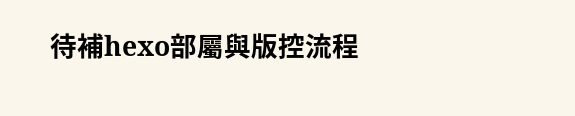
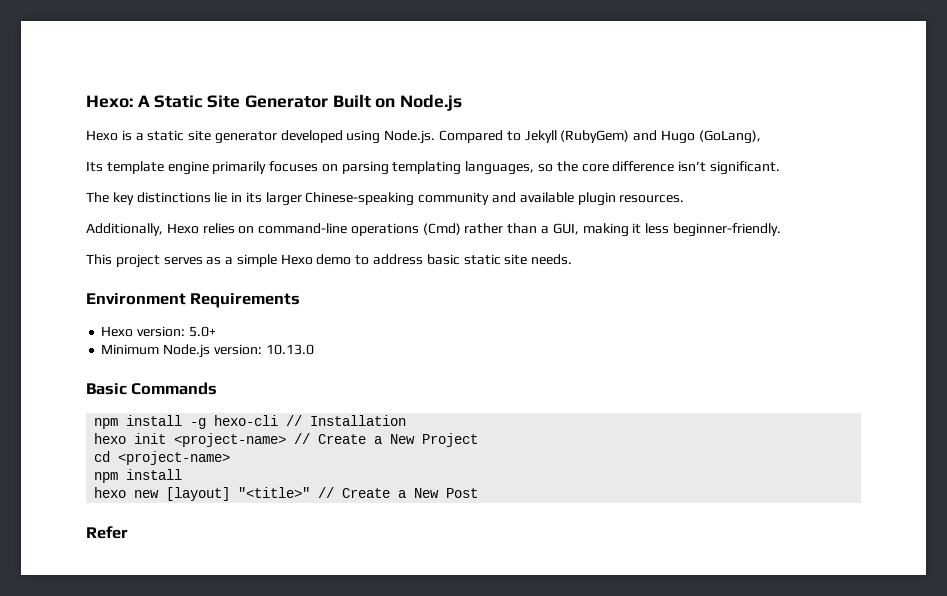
[49,32,360,60] 待補hexo部屬與版控流程 -> [86,94,463,111] [86,130,761,144] [86,161,780,175] [86,192,685,206] [86,223,781,237] [86,254,573,268] [86,293,301,308] [101,326,216,337] [101,344,314,358] [86,382,218,395] [94,415,407,429] [94,433,479,447] [94,451,231,465] [94,469,183,483] [94,487,479,501] [86,526,128,539] Hexo: A Static Site Generator Built on Node.js // Hexo is a static site generator developed using Node.js. Compared to Jekyll (RubyGem) and Hugo (GoLang), // Its template engine primarily focuses on parsing templating languages, so the core difference isn’t significant. // The key distinctions lie in its larger Chinese-speaking community and available plugin resources. // Additionally, Hexo relies on command-line operations (Cmd) rather than a GUI, making it less beginner-friendly. // This project serves as a simple Hexo demo to address basic static site needs. // Environment Requirements // Hexo version: 5.0+ // Minimum Node.js version: 10.13.0 // Basic Commands // npm install -g hexo-cli // Installation // hexo init <project-name> // Create a New Project // cd <project-name> // npm install // hexo new [layout] "<title>" // Create a New Post // Refer

